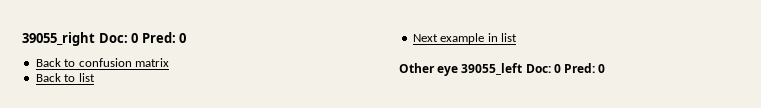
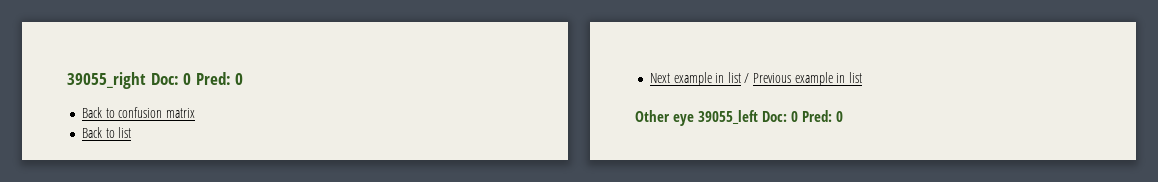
(517, 37) none -> [744,72,863,86] / Previous example in list

